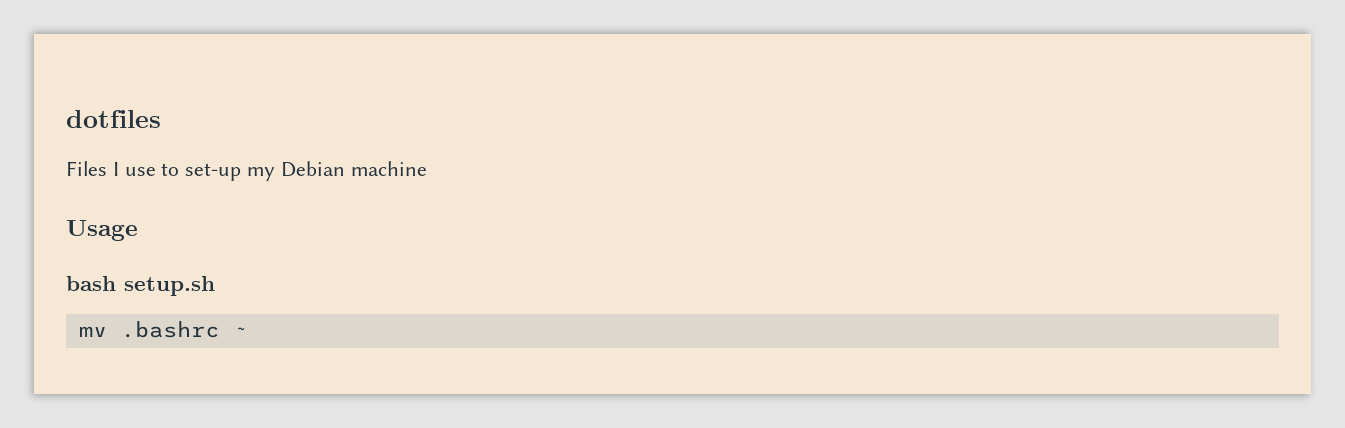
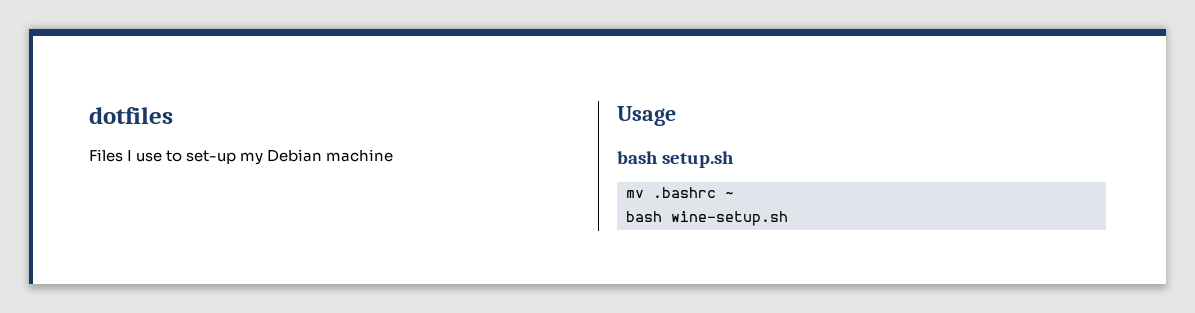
(247, 332) none -> [626,211,788,226] // bash wine-setup.sh

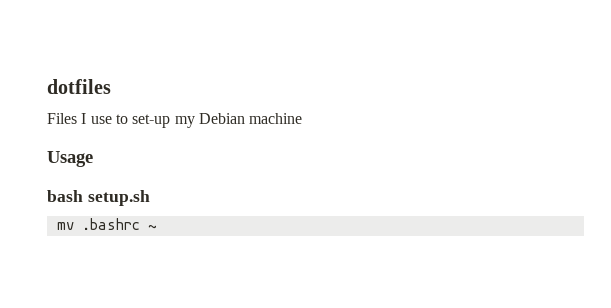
[626,211,788,226] // bash wine-setup.sh -> (157, 227) none

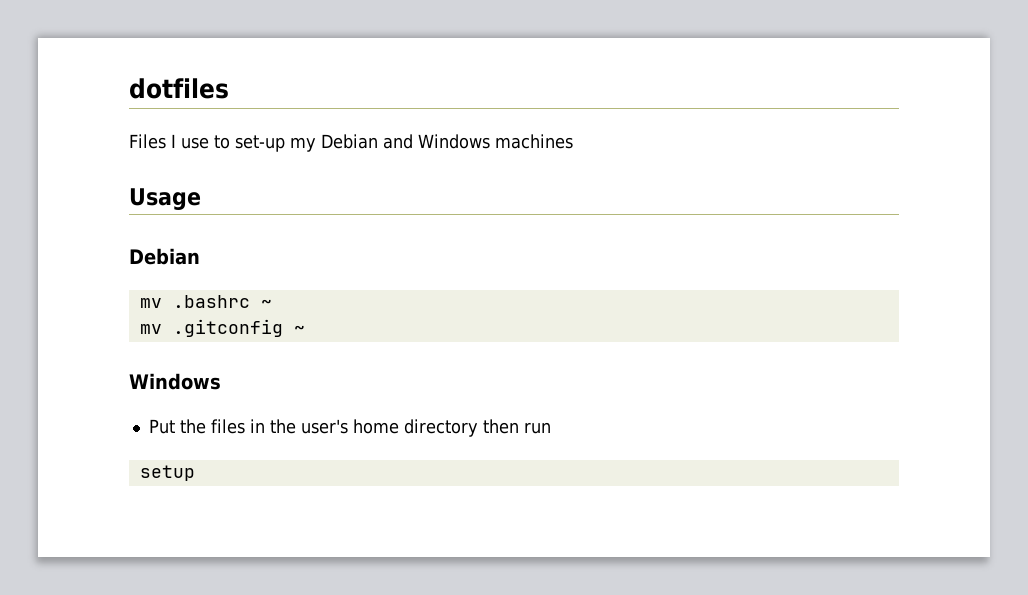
[249,113,303,124] machine -> [382,134,573,149] and Windows machines
[47,190,150,206] bash setup.sh -> [129,248,200,265] Debian
(157, 227) none -> [139,319,305,337] [129,373,221,390] [148,419,551,437] [139,465,195,481] // mv .gitconfig ~ // Windows // Put the files in the user's home directory then run // setup

